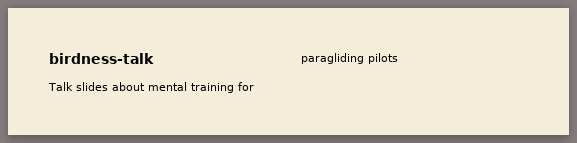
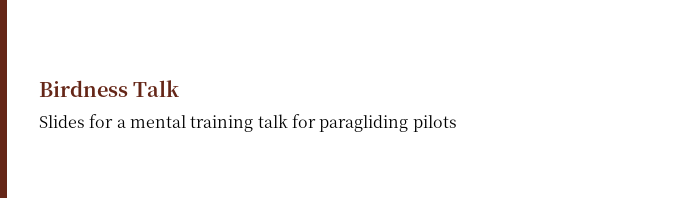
[49,53,154,64] [48,82,145,91] birdness-talk // Talk slides about -> [39,80,180,97] [39,114,126,128] Birdness Talk // Slides for a
(234, 88) none -> [257,114,288,128] talk

